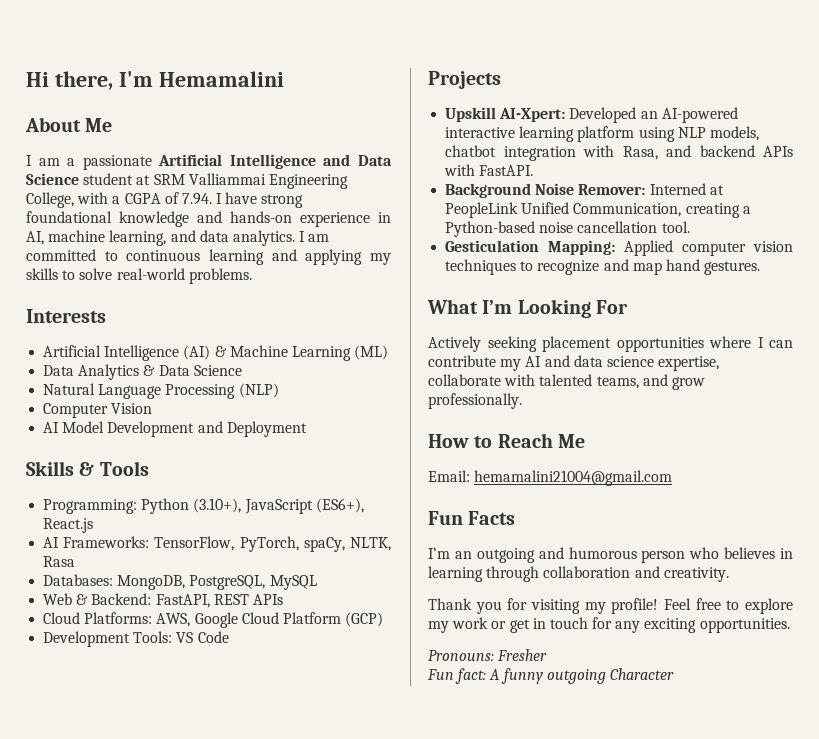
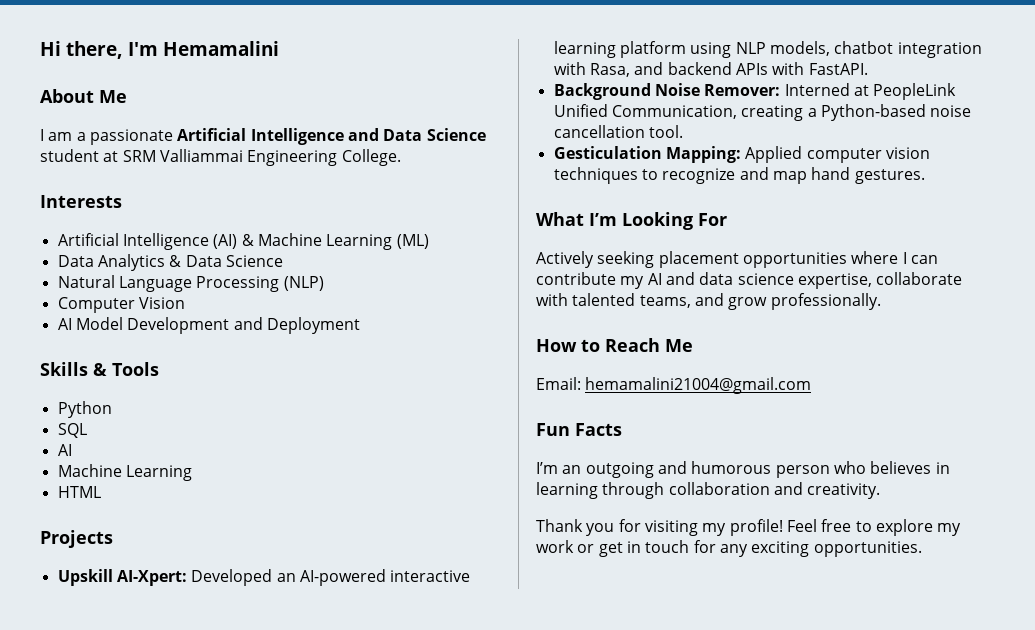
[26,192,304,208] [26,211,391,227] [26,230,330,246] [26,249,391,265] [26,268,252,284] College, with a CGPA of 7.94. I have strong foundational knowledge and hands-on experience in AI, machine learning, and data analytics. I am committed to continuous learning and applying my skills to solve real-world problems. -> [341,149,401,166] College.
[43,499,138,514] Programming: -> (159, 369) none
[193,498,364,514] [43,518,94,533] [43,536,391,552] [43,556,76,567] [43,574,317,590] [43,593,283,608] [43,612,384,628] [43,631,229,647] (3.10+), JavaScript (ES6+), React.js // AI Frameworks: TensorFlow, PyTorch, spaCy, NLTK, Rasa // Databases: MongoDB, PostgreSQL, MySQL // Web & Backend: FastAPI, REST APIs // Cloud Platforms: AWS, Google Cloud Platform (GCP) // Development Tools: VS Code -> [57,423,87,438] [57,444,72,456] [57,464,192,481] [57,486,101,498] // SQL // AI // Machine Learning // HTML
[428,649,548,661] [427,668,674,684] // Pronouns: Fresher // Fun fact: A funny outgoing Character -> (922, 549) none

